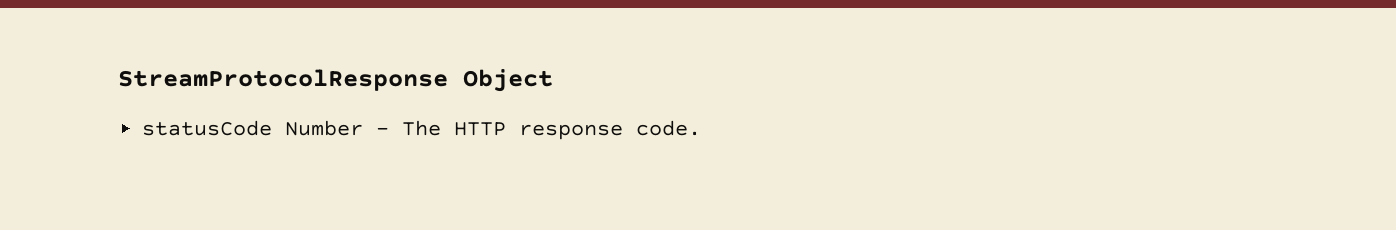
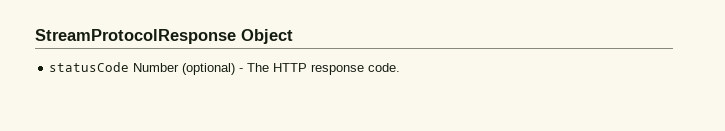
(364, 128) none -> [182,63,236,75] (optional)

